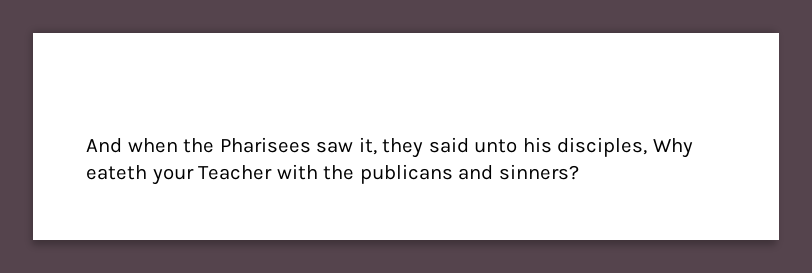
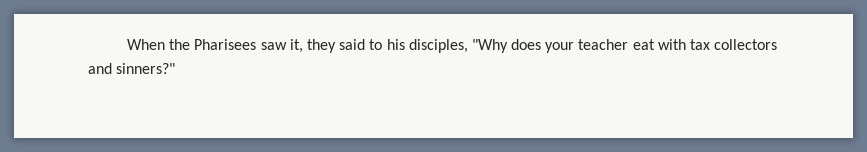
[86,138,178,153] And when -> [127,39,166,50] When
[474,139,518,153] unto -> [369,39,383,50] to
[652,138,693,158] [86,164,579,185] Why eateth your Teacher with the publicans and sinners? -> [471,39,778,53] [88,63,176,74] "Why does your teacher eat with tax collectors and sinners?"

